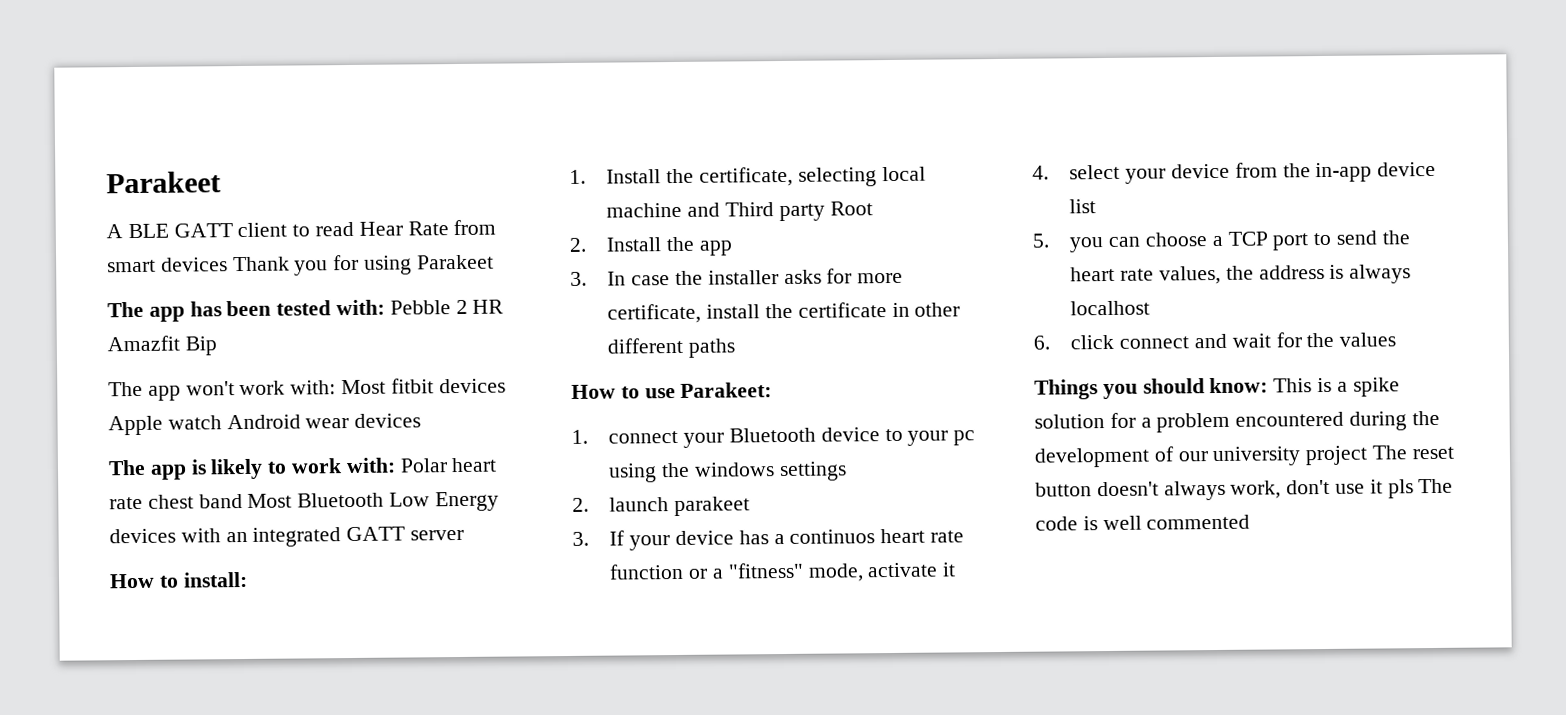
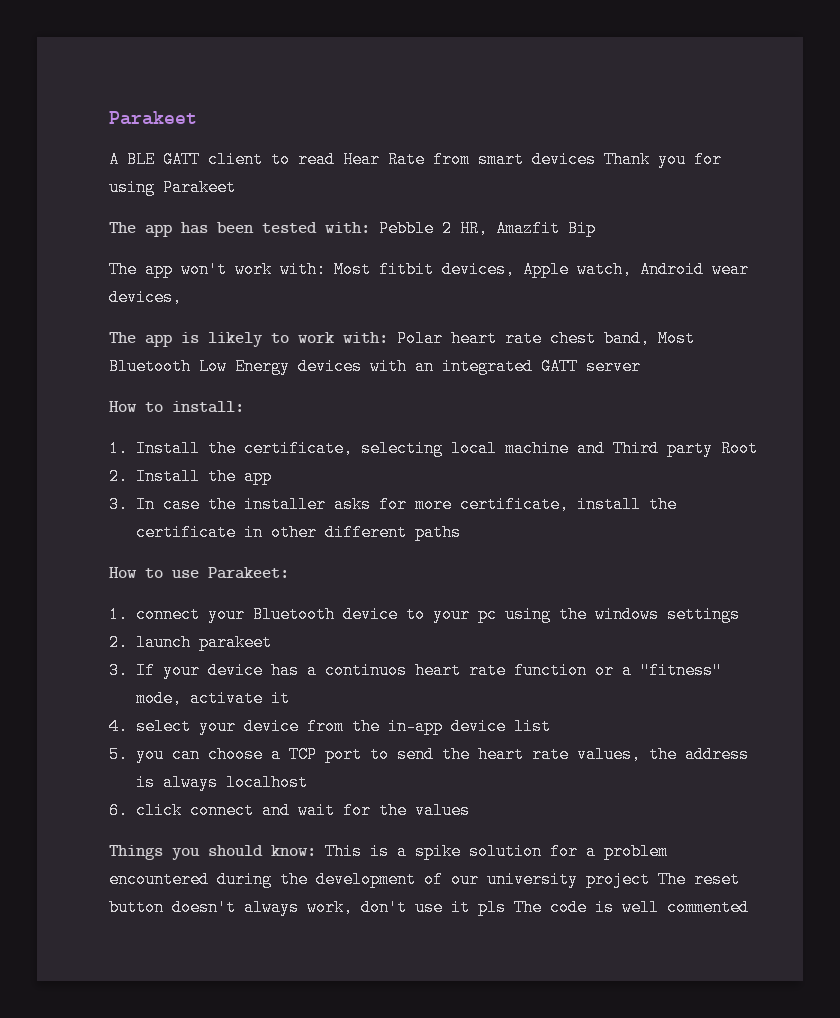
[472,299,505,314] HR -> [460,220,488,237] HR,
[438,378,506,394] [108,415,222,436] devices Apple watch -> [442,261,632,278] devices, Apple watch,
[354,413,422,428] devices -> [109,289,182,306] devices,
[198,494,243,509] band -> [604,330,650,347] band,

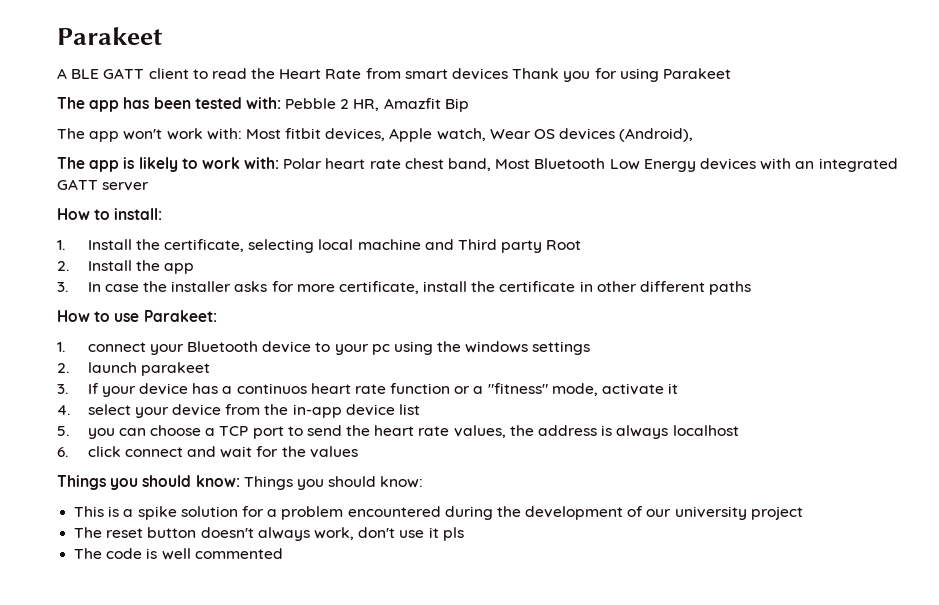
[343,151,380,168] Hear -> [251,68,322,79] the Heart
[640,261,749,278] [109,289,182,306] Android wear devices, -> [489,128,694,142] Wear OS devices (Android),
(316, 850) none -> [243,476,424,490] Things you should know: //
(650, 879) none -> (803, 513) //
(506, 907) none -> (464, 534) //

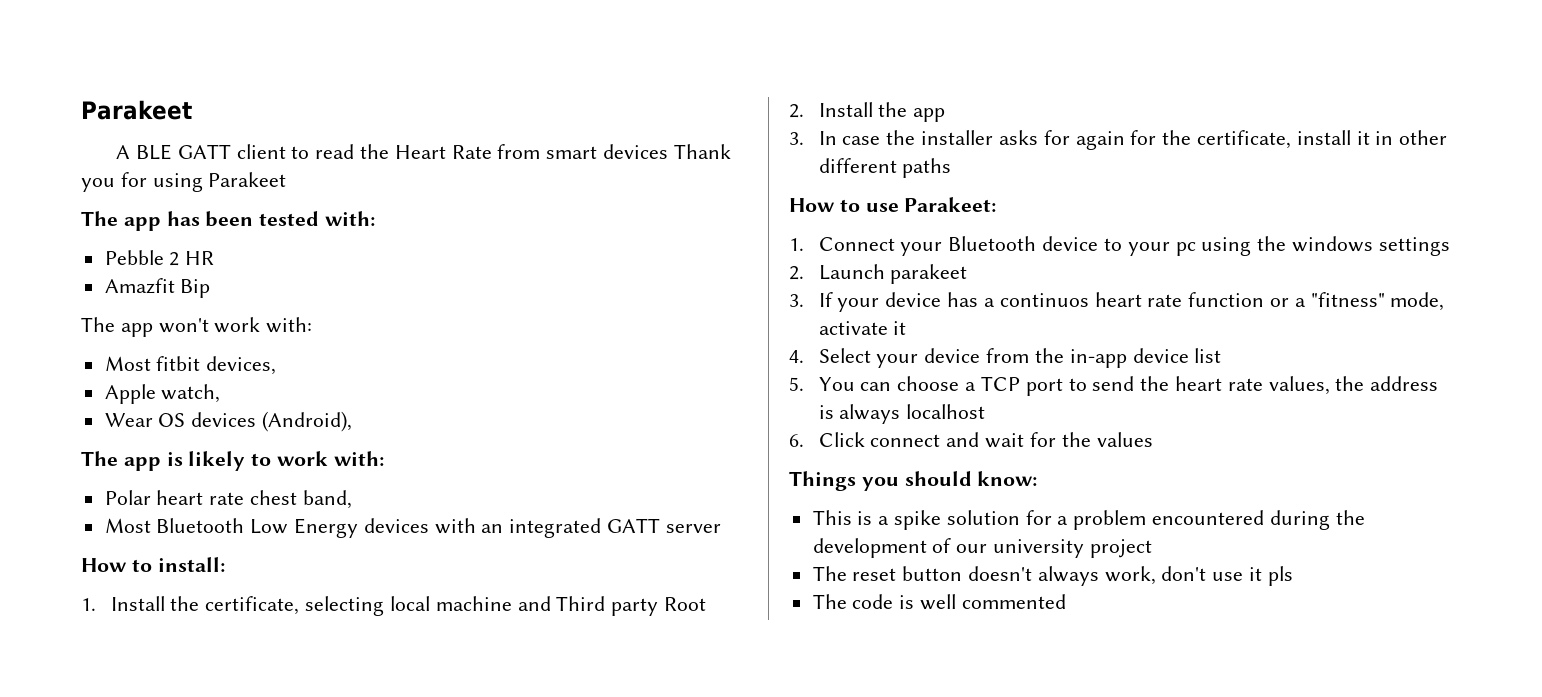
(281, 103) none -> (376, 218) //
[353,99,380,111] HR, -> [185,251,215,265] HR //
(242, 134) none -> (313, 325) //
(386, 134) none -> (277, 365) //
(486, 134) none -> (221, 393) //
(280, 163) none -> (384, 458) //
(492, 164) none -> (352, 499) //
[296,281,576,294] more certificate, install the certificate -> [1075,130,1370,150] again for the certificate, install it
[87,342,146,352] connect -> [818,237,895,251] Connect
[87,362,137,373] launch -> [818,264,885,280] Launch
[87,404,131,415] select -> [818,348,871,363] Select
[87,428,115,439] you -> [818,377,855,391] You
[87,446,121,457] click -> [818,432,865,447] Click
[243,476,424,490] Things you should know: -> (1038, 478) none

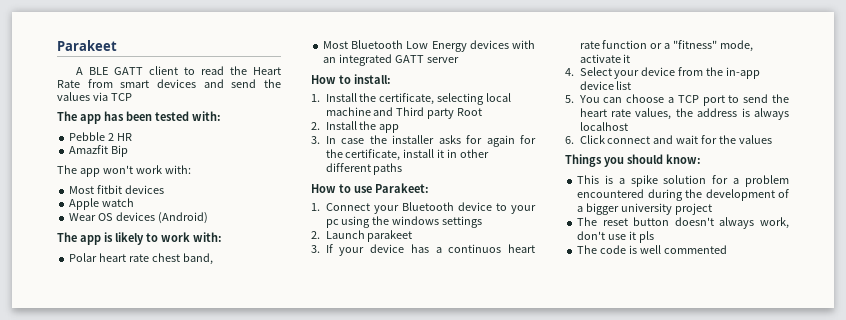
[673,144,731,159] [81,172,287,192] Thank you for using Parakeet -> [203,79,281,88] [57,92,132,101] and send the values via TCP
[206,356,277,375] devices, -> [125,185,165,194] devices
[161,384,221,403] watch, -> [102,198,135,207] watch
[262,411,353,432] (Android), -> [158,212,209,224] (Android)
[956,544,988,553] our -> [577,203,620,215] a bigger

